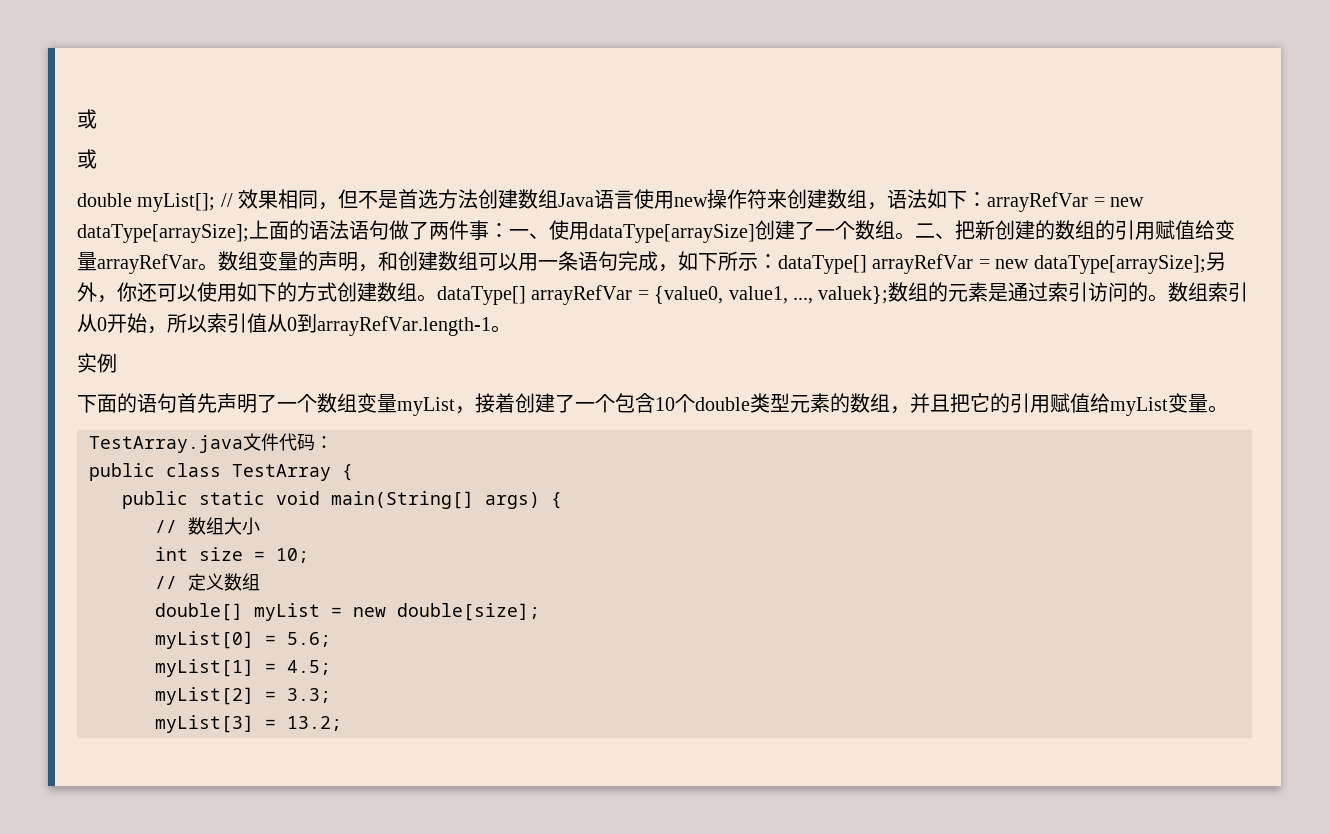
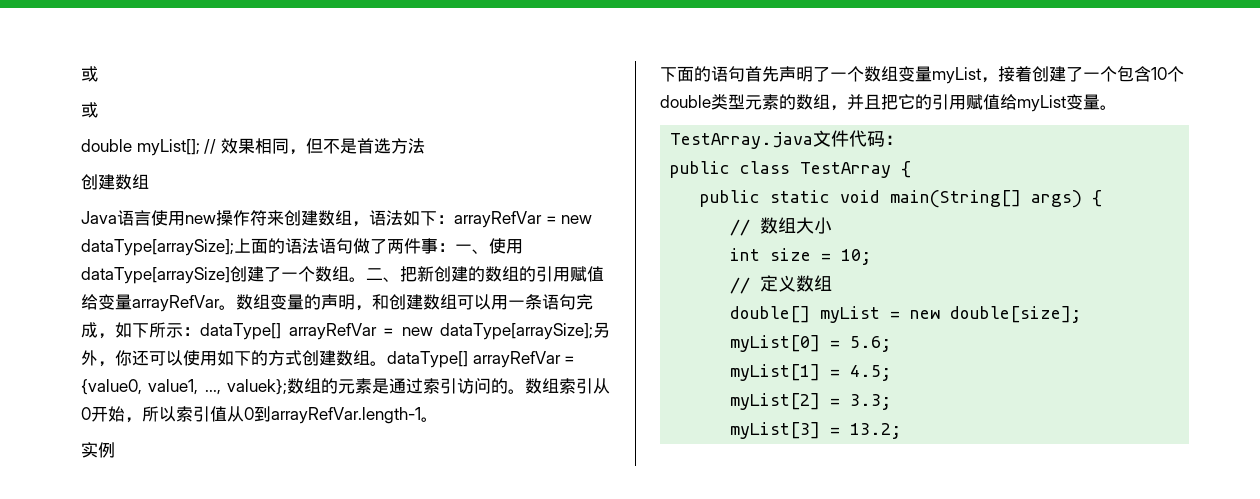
[478,189,559,209] 创建数组 -> [81,174,149,190] // 创建数组 //

